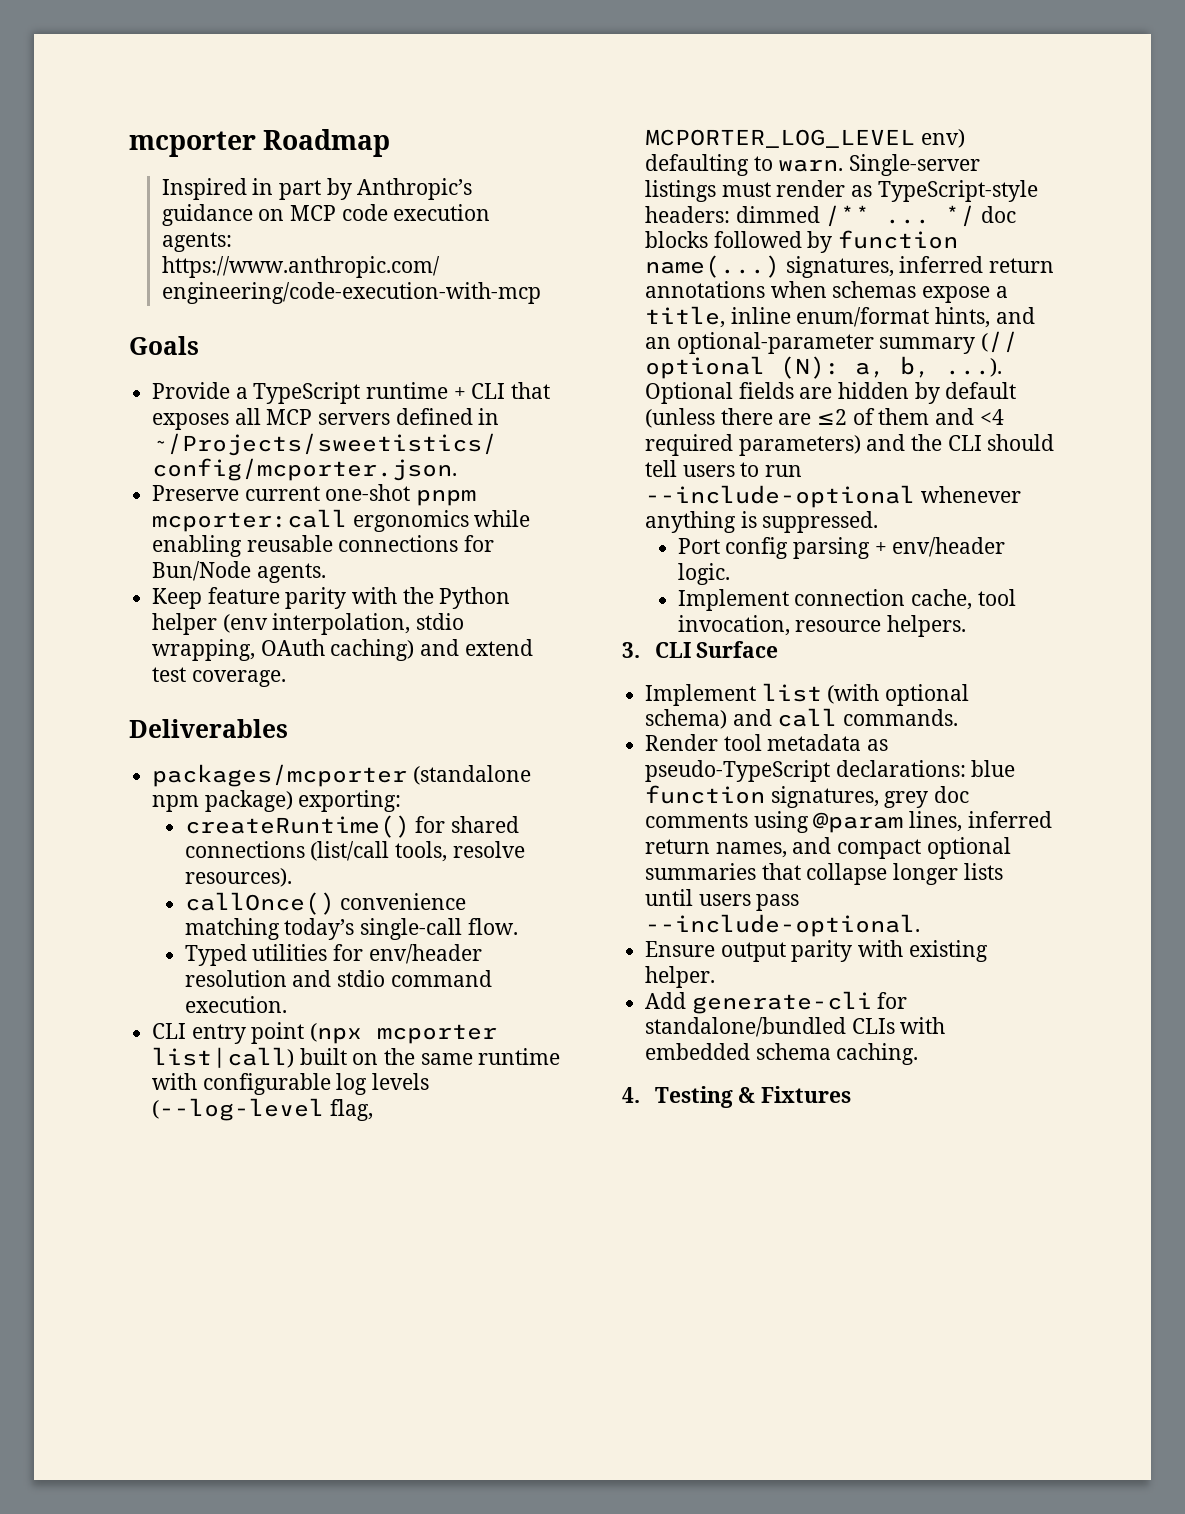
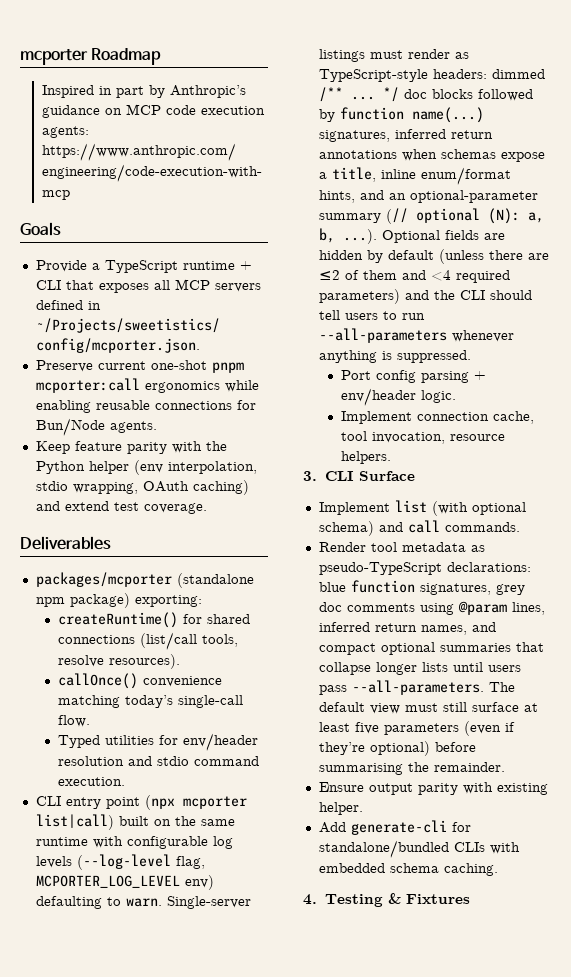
[645,485,916,508] --include-optional -> [318,328,447,343] --all-parameters
[645,914,921,937] --include-optional. -> [351,680,515,695] [318,702,538,714] [318,721,515,736] [318,741,476,756] [318,762,505,775] --all-parameters. The default view must still surface at least five parameters (even if they’re optional) before summarising the remainder.

